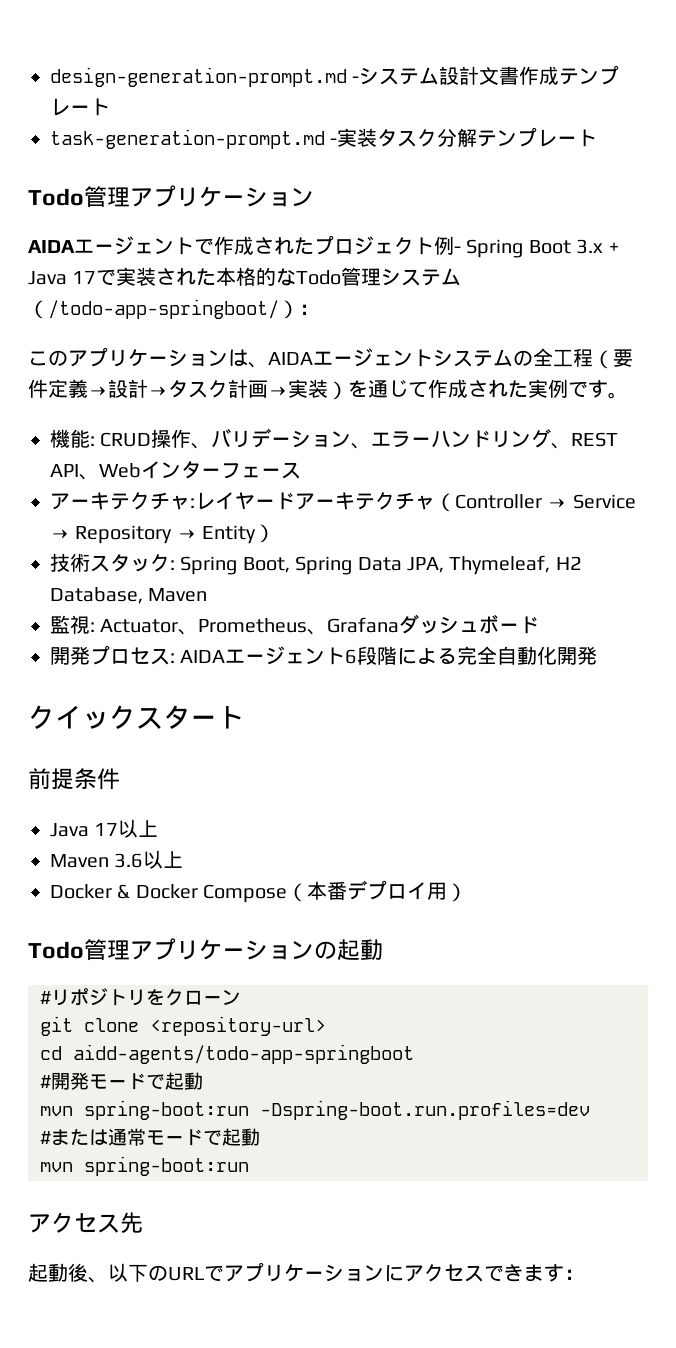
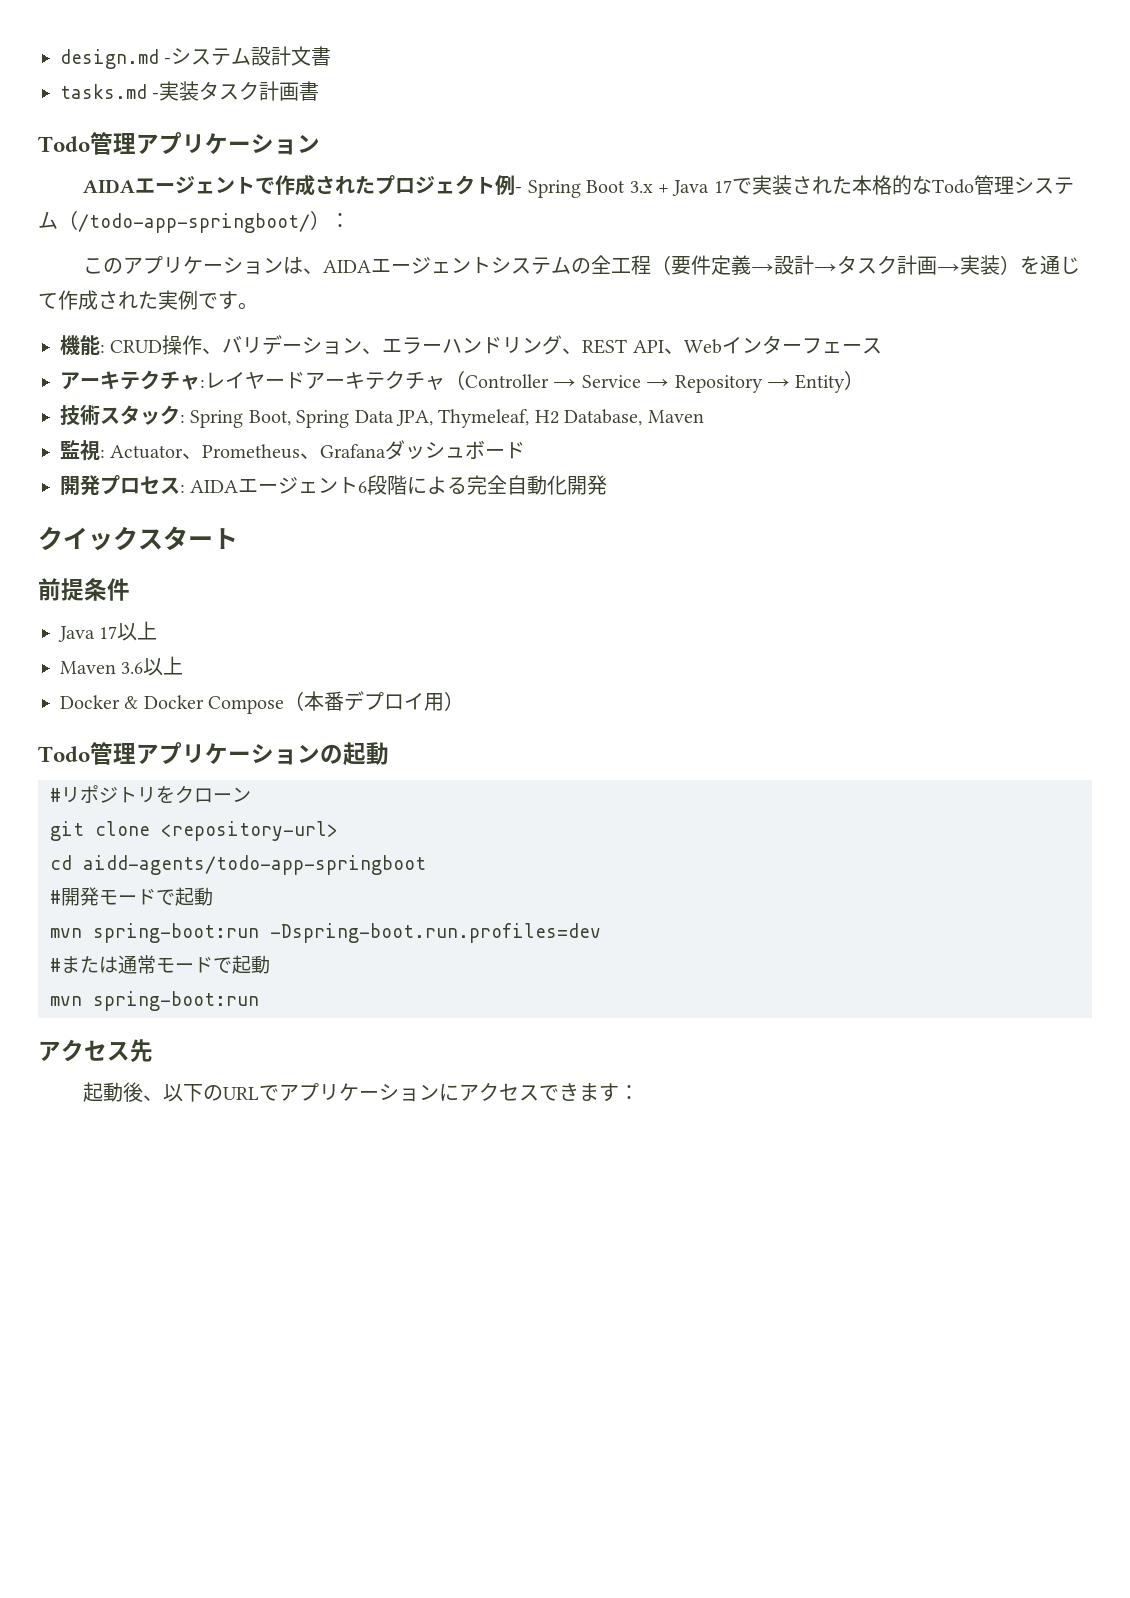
[50,67,347,87] design-generation-prompt.md -> [60,49,159,69] design.md
[519,65,620,85] [50,98,110,116] [50,127,598,149] 作成テンプレート // task-generation-prompt.md -実装タスク分解テンプレート -> [60,81,320,101] // tasks.md -実装タスク計画書

